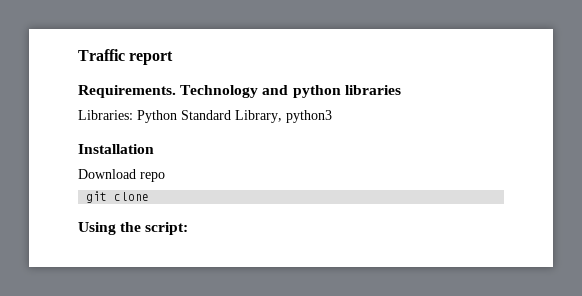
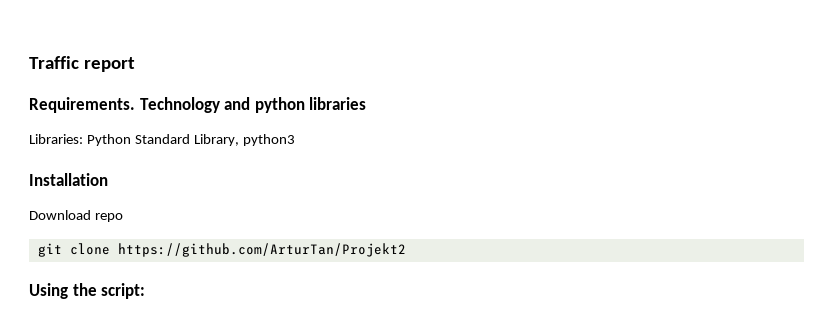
(150, 196) none -> [117,243,406,257] https://github.com/ArturTan/Projekt2

